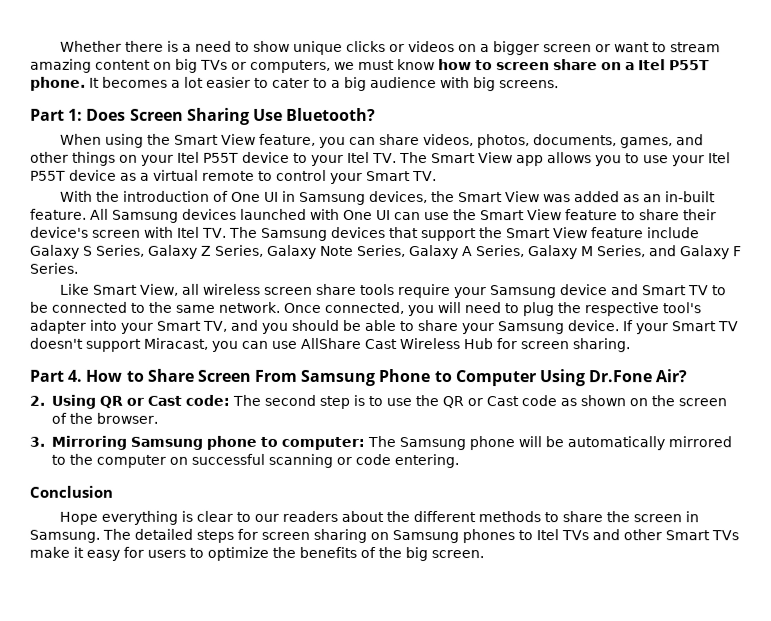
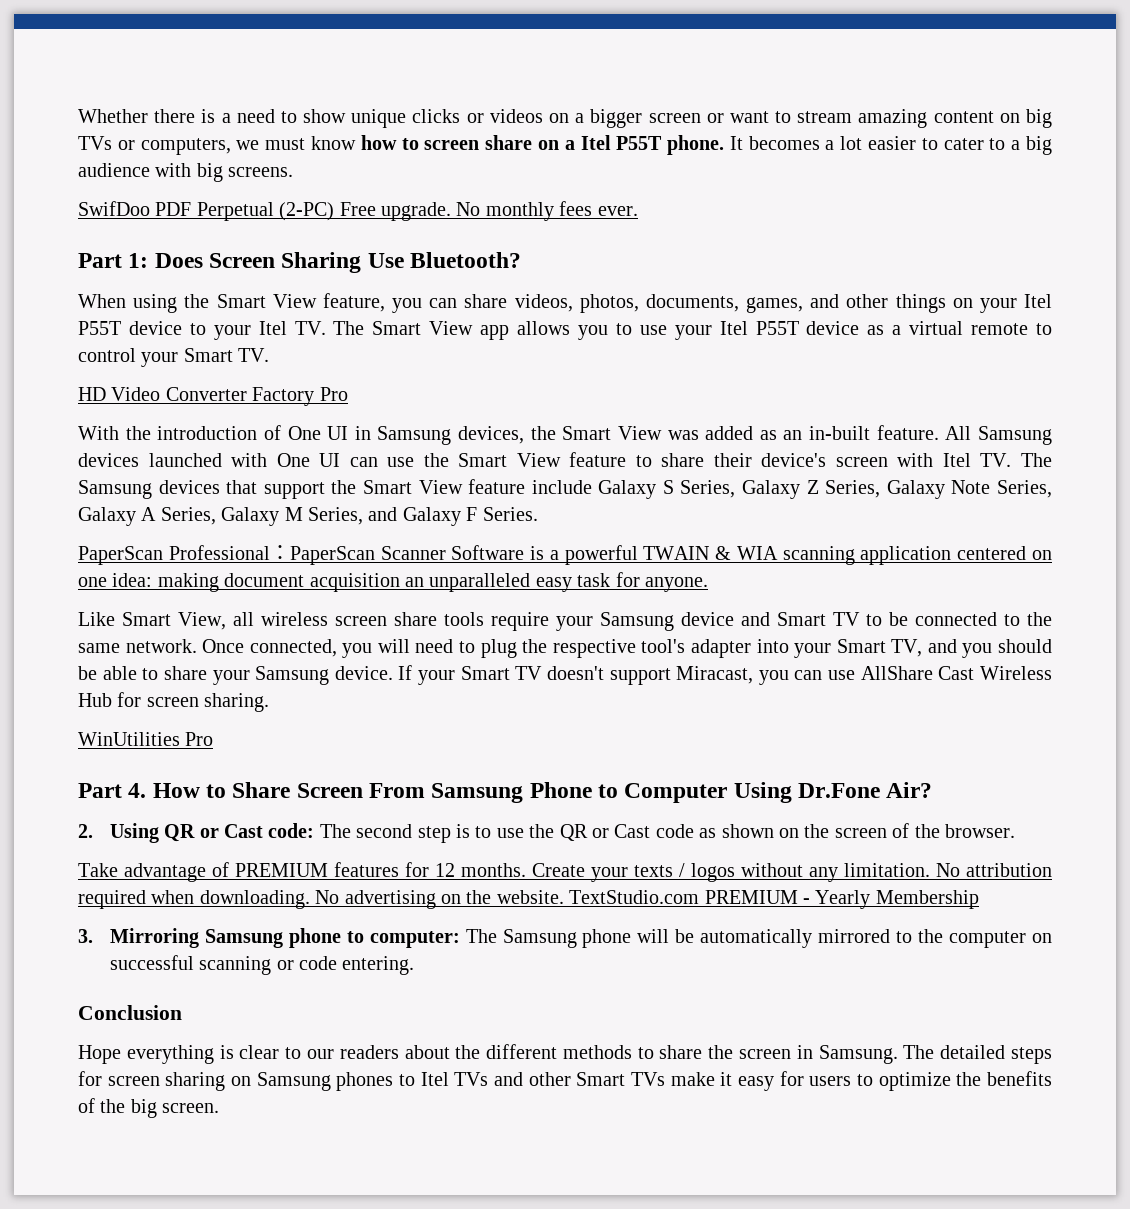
(559, 84) none -> [78,201,638,221] // SwifDoo PDF Perpetual (2-PC) Free upgrade. No monthly fees ever.
(437, 176) none -> [78,387,348,406] // HD Video Converter Factory Pro
(79, 268) none -> [78,545,1052,565] [78,572,708,592] // PaperScan Professional：PaperScan Scanner Software is a powerful TWAIN & WIA scanning application centered on one idea: making document acquisition an unparalleled easy task for anyone.
(630, 345) none -> [78,732,214,746] // WinUtilities Pro
(158, 418) none -> [78,862,1052,882] [78,890,979,909] // Take advantage of PREMIUM features for 12 months. Create your texts / logos without any limitation. No attribution required when downloading. No advertising on the website. TextStudio.com PREMIUM - Yearly Membership

